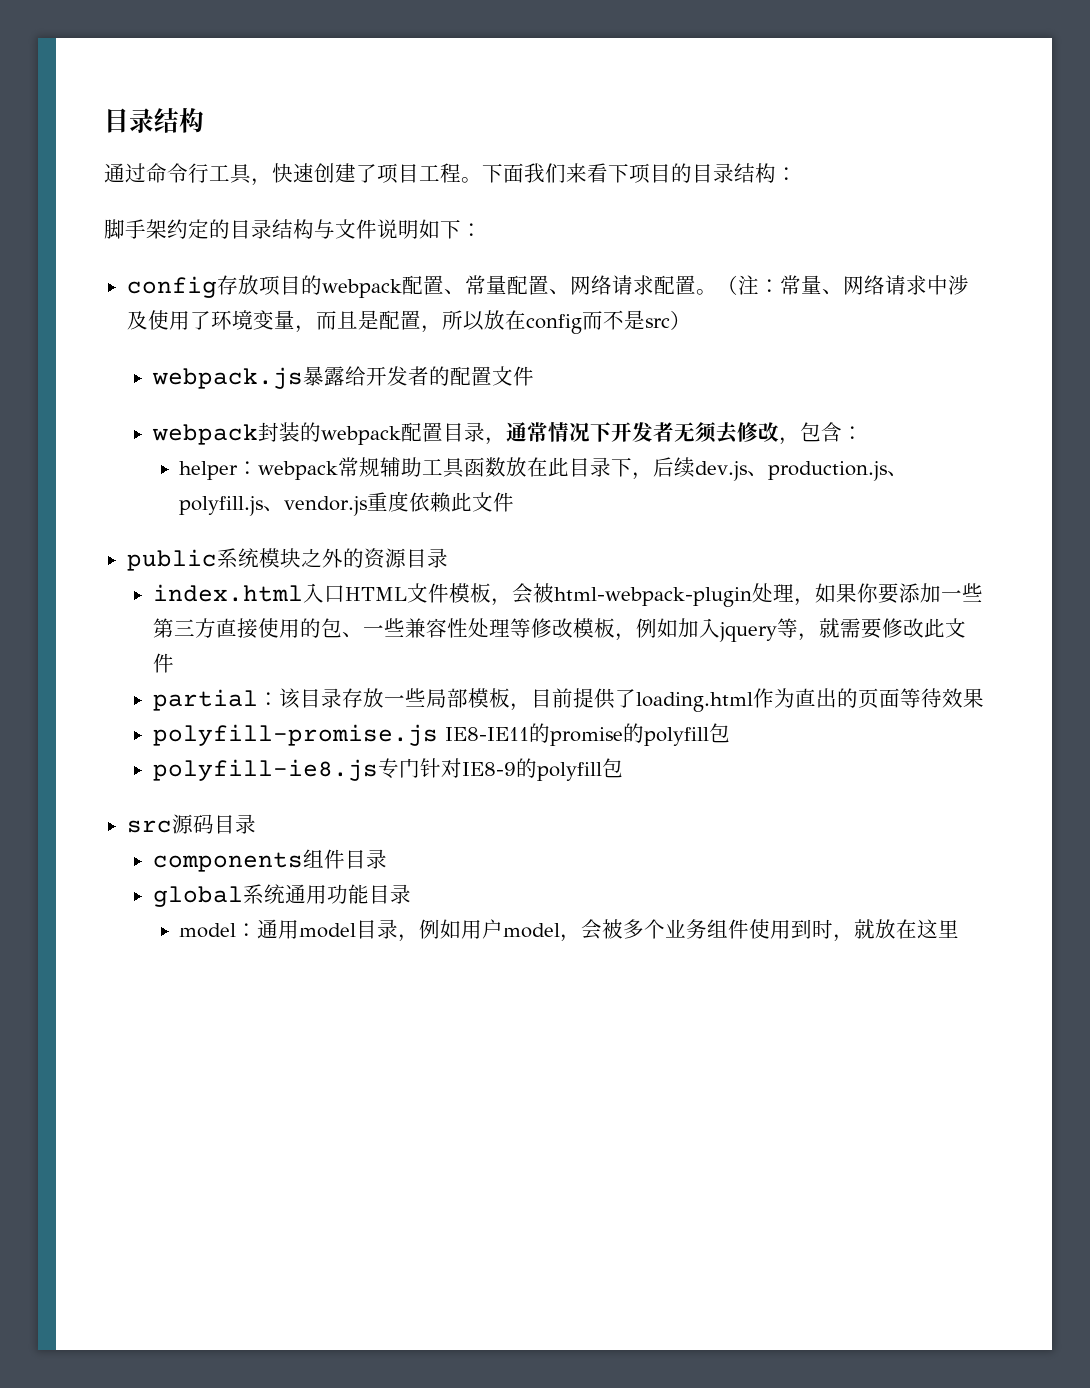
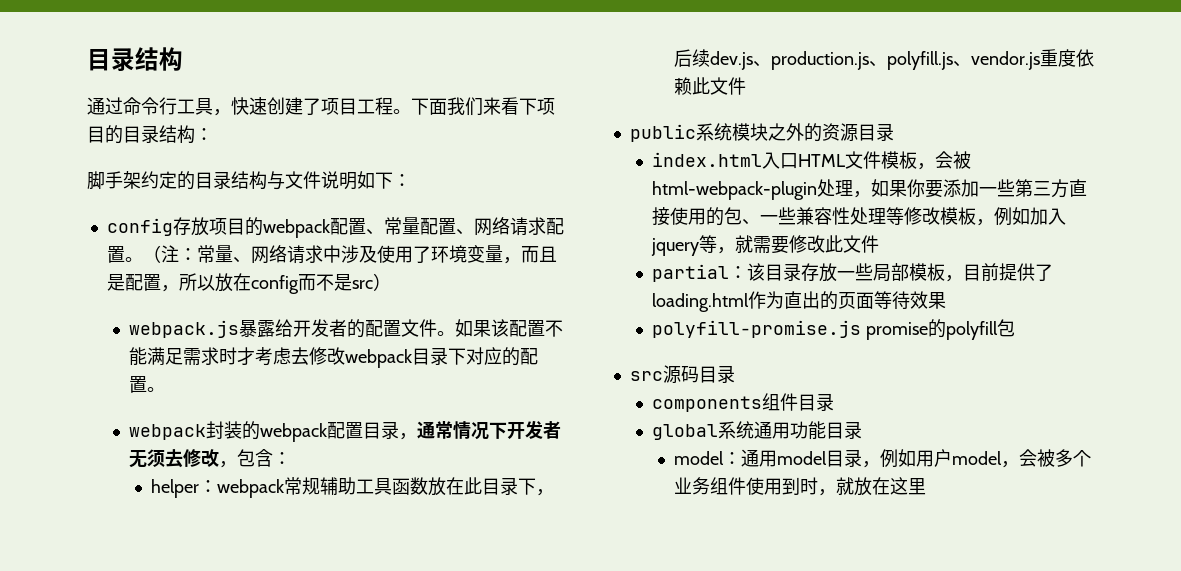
(534, 376) none -> [436,319,563,337] [128,347,538,368] [128,376,165,393] 。如果该配置不能满足需求时才考虑去修改webpack目录下对应的配置。
[444,723,550,743] IE8-IE11的 -> (861, 329) none
[152,758,623,781] // polyfill-ie8.js专门针对IE8-9的polyfill包 -> (1015, 328) none

